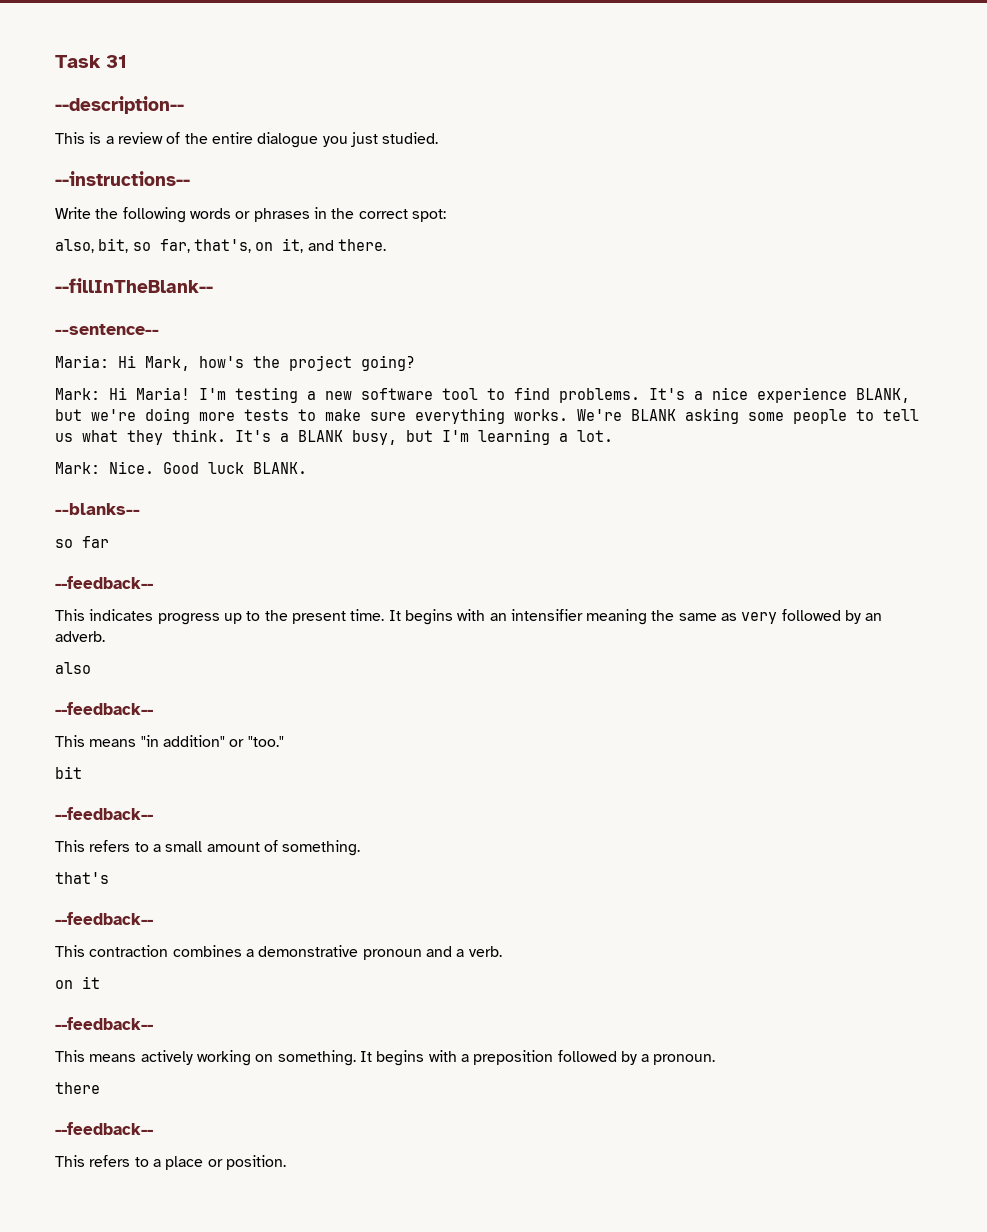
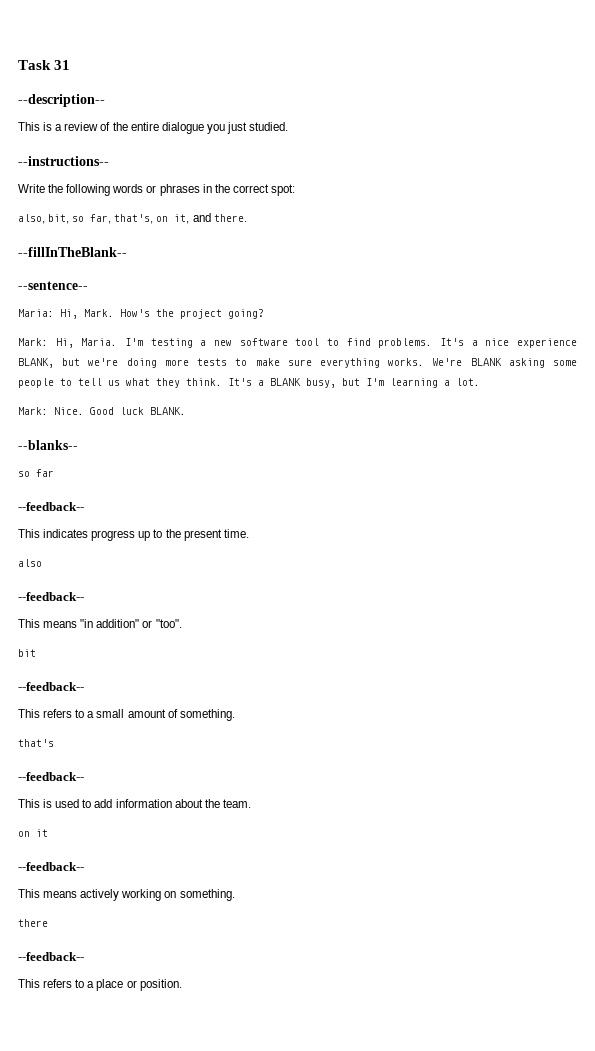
[118,355,244,371] Hi Mark, how's -> [60,309,150,319] Hi, Mark. How's
[109,387,190,400] Hi Maria! -> [55,338,118,348] Hi, Maria.
[388,609,883,625] [55,631,105,642] It begins with an intensifier meaning the same as very followed by an adverb. -> (249, 533) none
[247,736,284,747] "too." -> [155,619,182,628] "too".
[89,945,502,960] contraction combines a demonstrative pronoun and a verb. -> [43,799,251,808] is used to add information about the team.
[359,1050,716,1066] It begins with a preposition followed by a pronoun. -> (235, 895) none

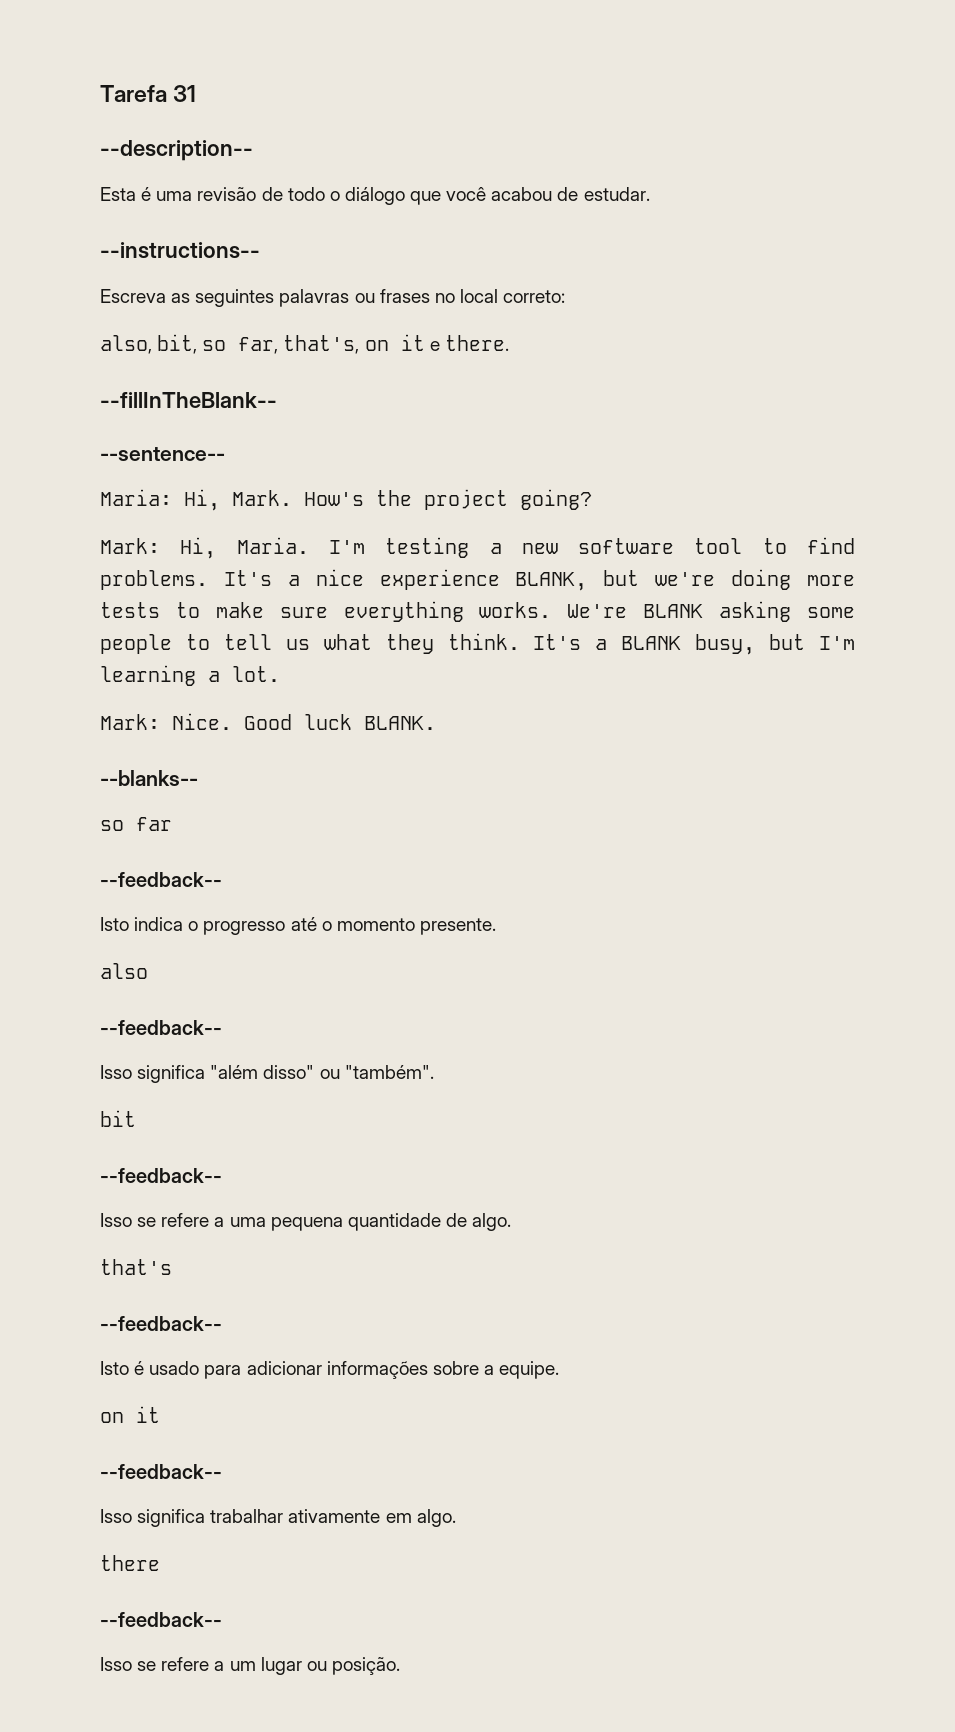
[18,60,51,70] Task -> [100,85,167,102] Tarefa
[18,122,289,134] [18,156,109,166] [18,184,295,196] This is a review of the entire dialogue you just studied. // --instructions-- // Write the following words or phrases in the correct spot: -> [100,187,650,205] [100,242,260,259] [100,289,566,307] Esta é uma revisão de todo o diálogo que você acabou de estudar. // --instructions-- // Escreva as seguintes palavras ou frases no local correto:
[174,213,211,224] it, and -> [400,334,440,351] it e
[18,529,249,541] [18,559,42,567] [18,592,84,601] [18,619,182,628] [18,649,36,657] [18,682,84,691] [18,709,235,721] [18,739,54,747] [18,772,84,781] [18,799,251,808] [18,829,48,837] [18,862,84,871] [18,889,235,901] [18,919,48,927] [18,952,84,961] [18,979,182,991] This indicates progress up to the present time. // also // --feedback-- // This means "in addition" or "too". // bit // --feedback-- // This refers to a small amount of something. // that's // --feedback-- // This is used to add information about the team. // on it // --feedback-- // This means actively working on something. // there // --feedback-- // This refers to a place or position. -> [100,917,496,935] [100,963,148,979] [100,1020,222,1035] [100,1065,434,1083] [100,1110,136,1127] [100,1168,222,1183] [100,1213,512,1231] [100,1259,172,1275] [100,1316,222,1331] [100,1361,560,1379] [100,1406,160,1423] [100,1464,222,1479] [100,1509,456,1527] [100,1555,160,1571] [100,1612,222,1627] [100,1657,400,1675] Isto indica o progresso até o momento presente. // also // --feedback-- // Isso significa "além disso" ou "também". // bit // --feedback-- // Isso se refere a uma pequena quantidade de algo. // that's // --feedback-- // Isto é usado para adicionar informações sobre a equipe. // on it // --feedback-- // Isso significa trabalhar ativamente em algo. // there // --feedback-- // Isso se refere a um lugar ou posição.

